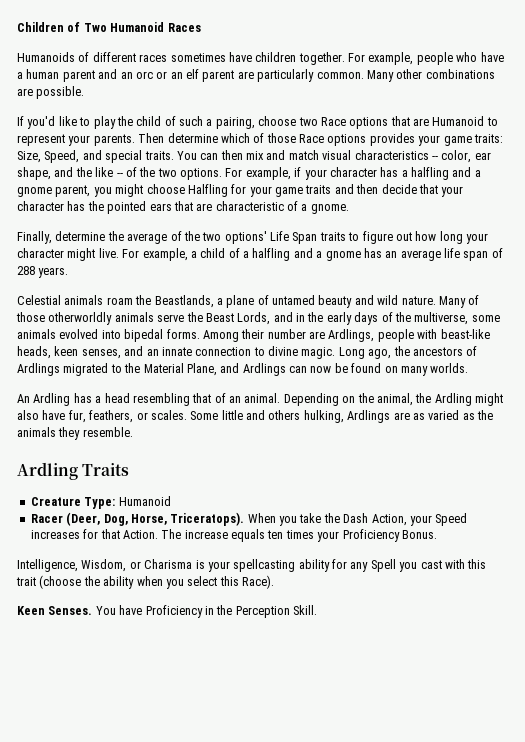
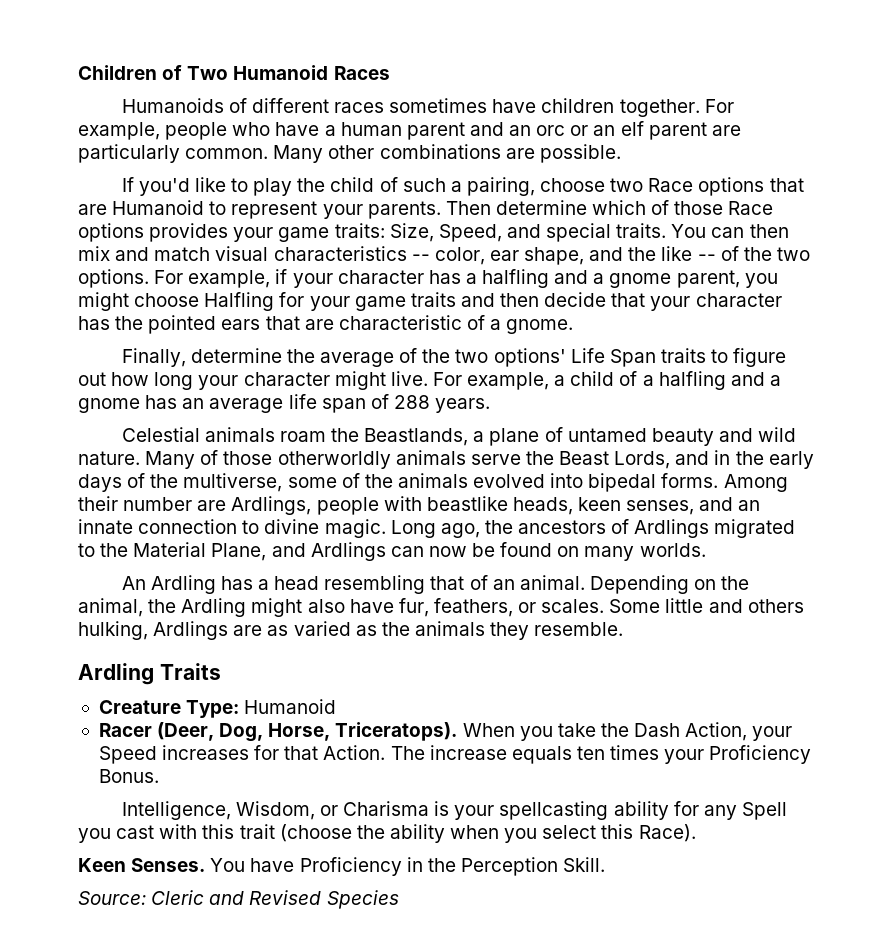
(500, 318) none -> [341,473,393,488] of the
[440,329,490,339] beast-like -> [426,496,508,511] beastlike
(317, 610) none -> [78,890,399,909] // Source: Cleric and Revised Species

